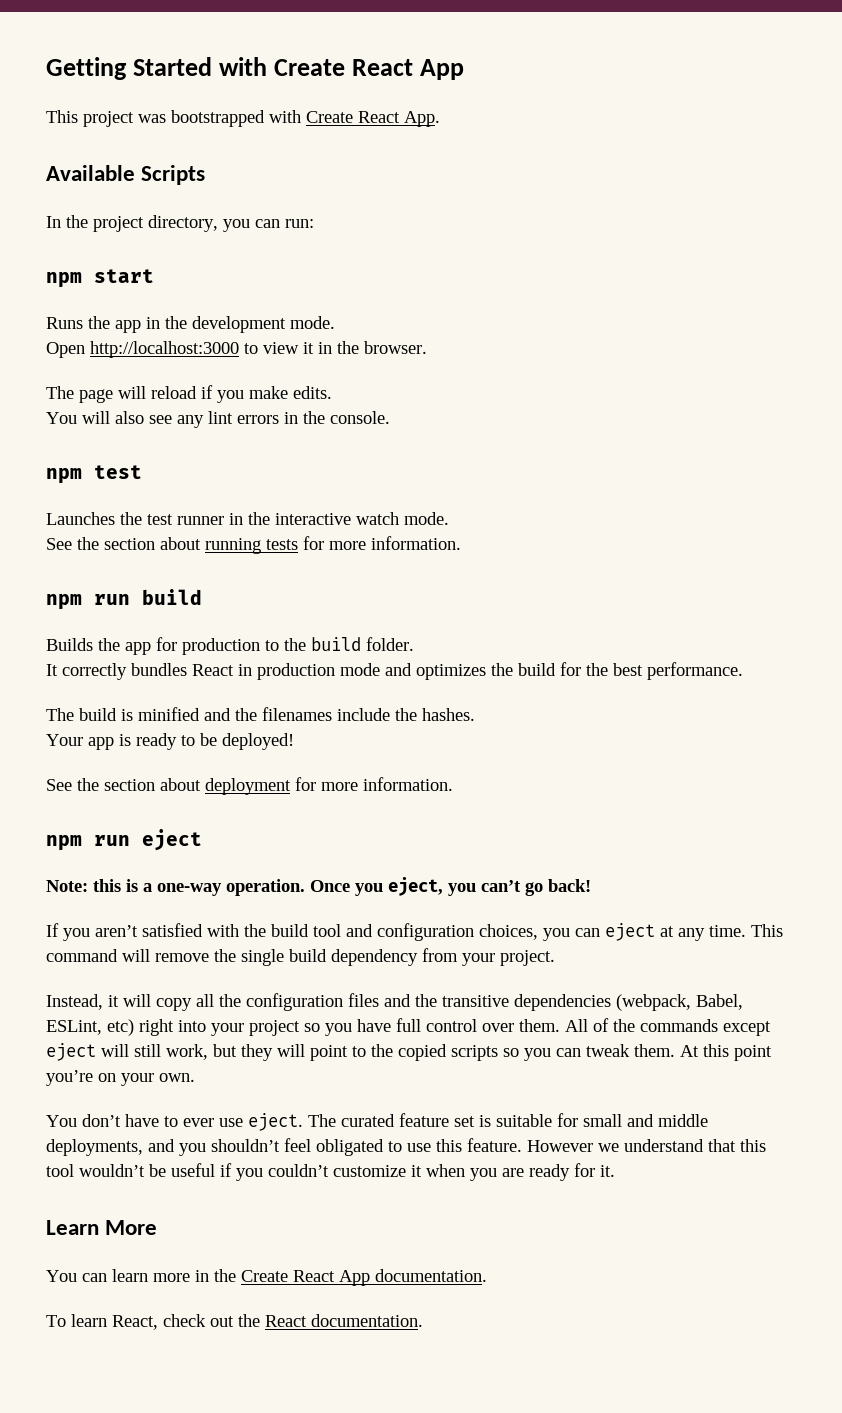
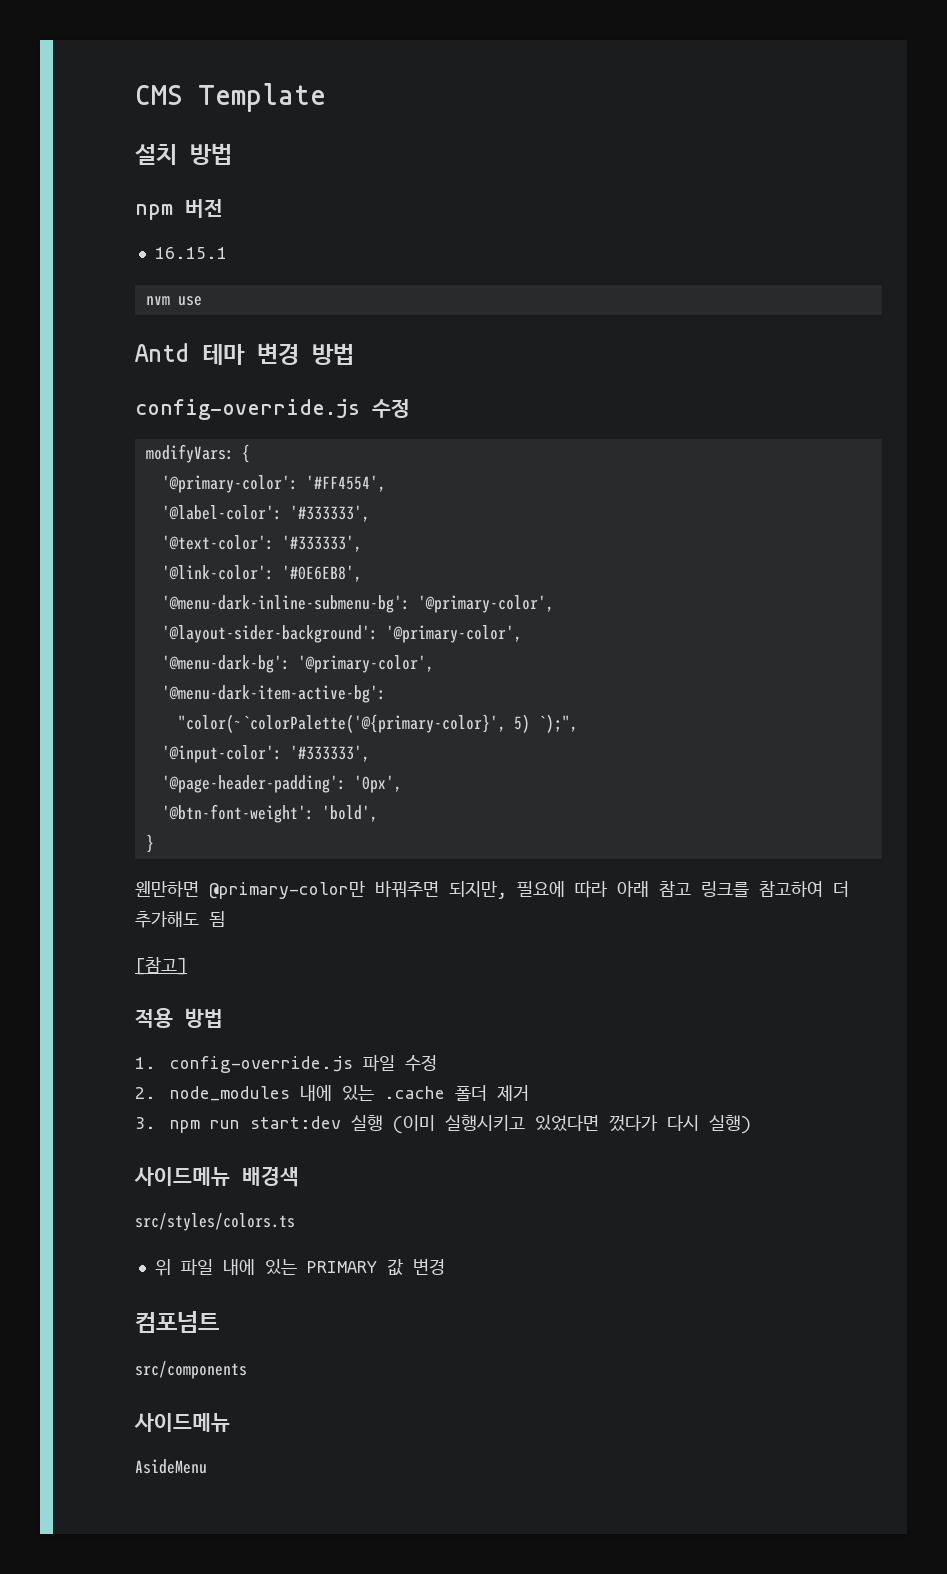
[46,57,465,80] [46,110,440,127] [46,165,206,185] [46,215,314,232] [46,269,154,288] [46,316,335,333] [46,341,427,358] [46,385,332,403] [46,411,390,428] [46,465,142,484] [46,512,449,525] [46,536,461,554] [46,589,202,610] [46,637,414,655] [46,662,743,680] [46,707,475,721] [46,733,294,750] [46,777,453,795] [46,829,202,851] [46,877,591,896] [46,923,783,941] [46,948,555,966] [46,993,743,1011] [46,1018,771,1036] [46,1043,772,1061] [46,1070,195,1086] [46,1113,708,1131] [46,1138,766,1156] [46,1163,615,1181] [46,1220,158,1235] [46,1269,487,1286] [46,1314,423,1330] Getting Started with Create React App // This project was bootstrapped with Create React App. // Available Scripts // In the project directory, you can run: // npm start // Runs the app in the development mode. // Open http://localhost:3000 to view it in the browser. // The page will reload if you make edits. // You will also see any lint errors in the console. // npm test // Launches the test runner in the interactive watch mode. // See the section about running tests for more information. // npm run build // Builds the app for production to the build folder. // It correctly bundles React in production mode and optimizes the build for the best performance. // The build is minified and the filenames include the hashes. // Your app is ready to be deployed! // See the section about deployment for more information. // npm run eject // Note: this is a one-way operation. Once you eject, you can’t go back! // If you aren’t satisfied with the build tool and configuration choices, you can eject at any time. This command will remove the single build dependency from your project. // Instead, it will copy all the configuration files and the transitive dependencies (webpack, Babel, ESLint, etc) right into your project so you have full control over them. All of the commands except eject will still work, but they will point to the copied scripts so you can tweak them. At this point you’re on your own. // You don’t have to ever use eject. The curated feature set is suitable for small and middle deployments, and you shouldn’t feel obligated to use this feature. However we understand that this tool wouldn’t be useful if you couldn’t customize it when you are ready for it. // Learn More // You can learn more in the Create React App documentation. // To learn React, check out the React documentation. -> [135,83,326,112] [135,143,232,165] [135,199,223,220] [154,247,227,259] [145,296,202,306] [135,343,354,365] [135,399,410,420] [145,444,250,463] [161,475,386,493] [161,505,370,522] [161,535,362,552] [161,565,362,582] [161,595,554,613] [161,625,522,643] [161,655,434,673] [161,685,386,703] [177,714,578,733] [161,745,370,763] [161,775,402,793] [161,804,378,823] [145,834,154,853] [135,880,849,899] [135,911,225,928] [135,957,187,975] [135,1008,223,1028] [135,1055,438,1073] [135,1085,530,1101] [135,1115,752,1134] [134,1166,299,1187] [135,1213,295,1231] [154,1258,445,1276] [135,1311,219,1333] [135,1361,247,1379] [134,1413,230,1432] [135,1459,207,1474] CMS Template // 설치 방법 // npm 버전 // 16.15.1 // nvm use // Antd 테마 변경 방법 // config-override.js 수정 // modifyVars: { // '@primary-color': '#FF4554', // '@label-color': '#333333', // '@text-color': '#333333', // '@link-color': '#0E6EB8', // '@menu-dark-inline-submenu-bg': '@primary-color', // '@layout-sider-background': '@primary-color', // '@menu-dark-bg': '@primary-color', // '@menu-dark-item-active-bg': // "color(~`colorPalette('@{primary-color}', 5) `);", // '@input-color': '#333333', // '@page-header-padding': '0px', // '@btn-font-weight': 'bold', // } // 웬만하면 @primary-color만 바꿔주면 되지만, 필요에 따라 아래 참고 링크를 참고하여 더 추가해도 됨 // [참고] // 적용 방법 // 1. config-override.js 파일 수정 // 2. node_modules 내에 있는 .cache 폴더 제거 // 3. npm run start:dev 실행 (이미 실행시키고 있었다면 껐다가 다시 실행) // 사이드메뉴 배경색 // src/styles/colors.ts // 위 파일 내에 있는 PRIMARY 값 변경 // 컴포넘트 // src/components // 사이드메뉴 // AsideMenu

